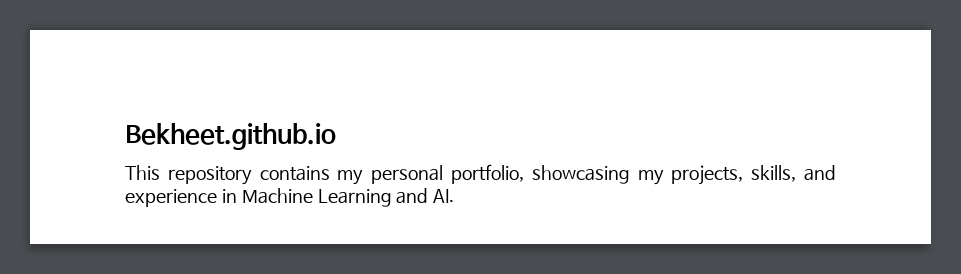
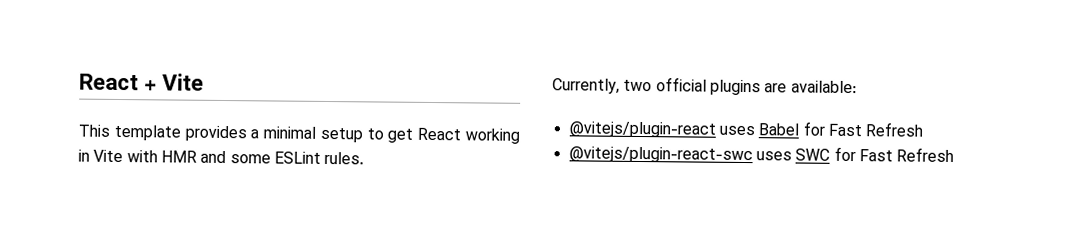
[125,123,336,150] [125,164,837,185] [125,188,455,207] Bekheet.github.io // This repository contains my personal portfolio, showcasing my projects, skills, and experience in Machine Learning and AI. -> [79,73,205,91] [78,124,520,144] [78,149,365,165] [552,77,857,96] [568,121,924,138] [568,146,955,164] React + Vite // This template provides a minimal setup to get React working in Vite with HMR and some ESLint rules. // Currently, two official plugins are available: // @vitejs/plugin-react uses Babel for Fast Refresh // @vitejs/plugin-react-swc uses SWC for Fast Refresh

